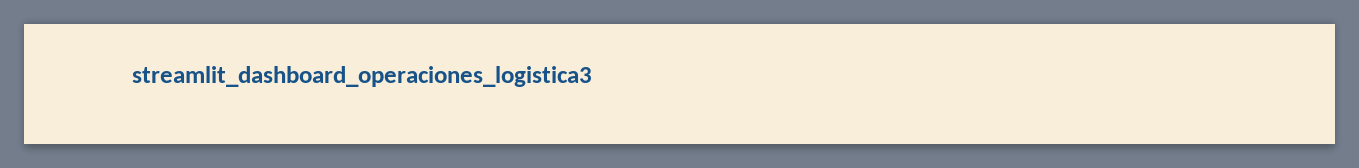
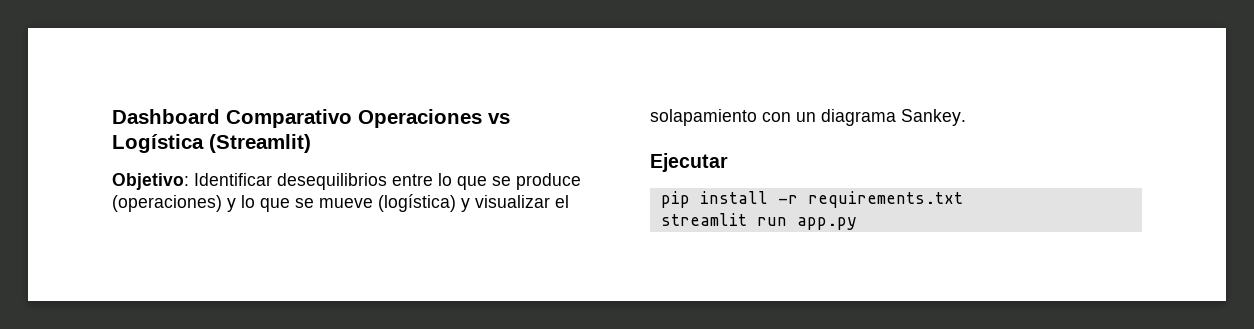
[132,66,592,87] streamlit_dashboard_operaciones_logistica3 -> [112,109,510,128] [112,134,311,153] [112,173,581,190] [112,194,569,212] [650,109,966,126] [650,153,728,172] [660,191,963,208] [660,213,857,230] Dashboard Comparativo Operaciones vs Logística (Streamlit) // Objetivo: Identificar desequilibrios entre lo que se produce (operaciones) y lo que se mueve (logística) y visualizar el solapamiento con un diagrama Sankey. // Ejecutar // pip install -r requirements.txt // streamlit run app.py

